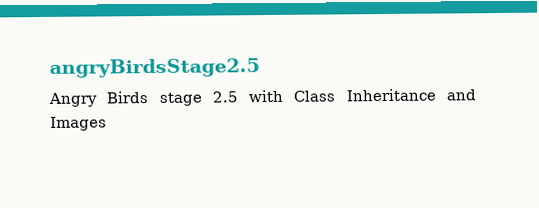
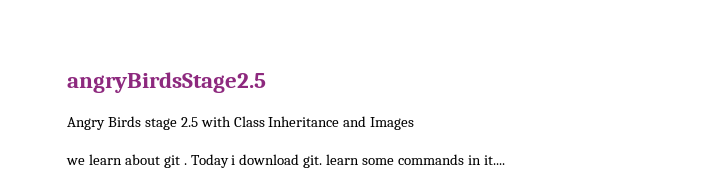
(107, 123) none -> [66,154,505,168] // we learn about git . Today i download git. learn some commands in it....

